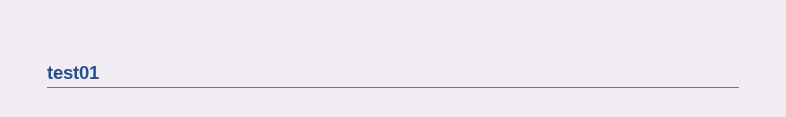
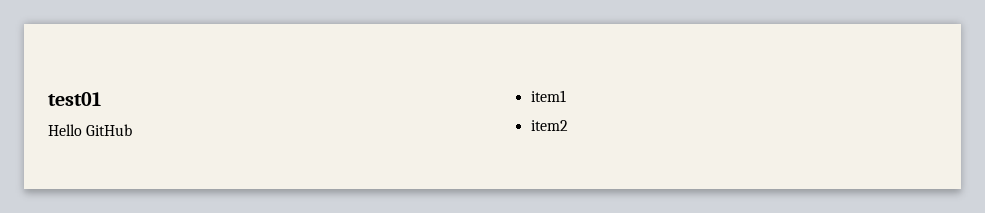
(99, 72) none -> [48,124,133,136] [530,90,566,102] [530,120,568,131] // Hello GitHub // item1 // item2

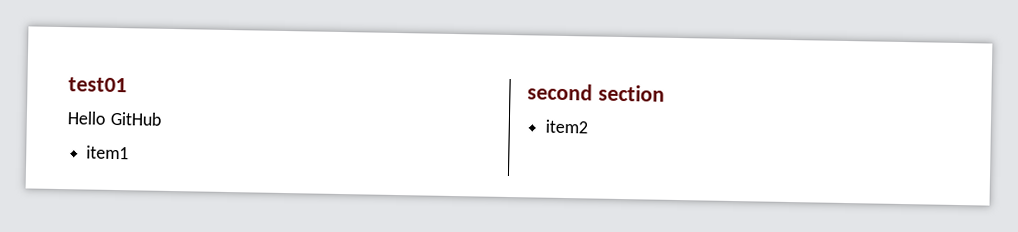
(566, 96) none -> [527,83,665,102] // second section

